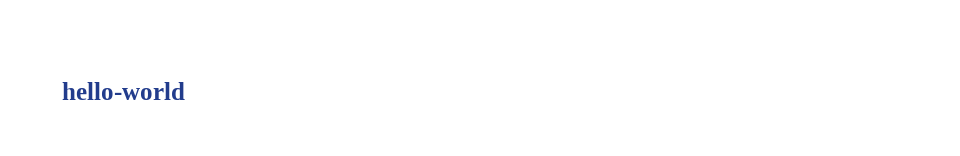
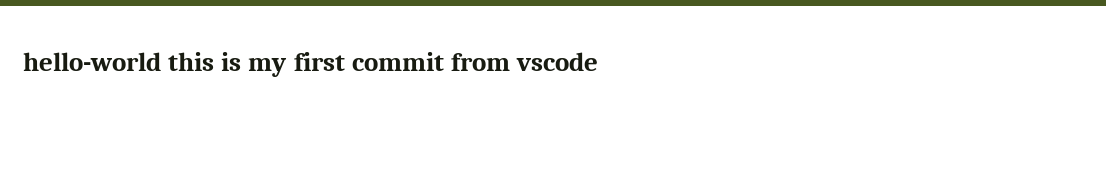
(185, 91) none -> [168,52,599,77] this is my first commit from vscode

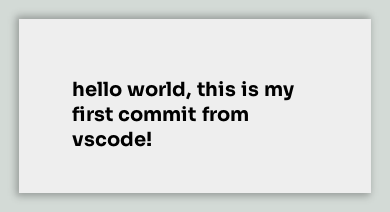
[23,52,161,71] hello-world -> [72,81,192,100] hello world,
[516,52,599,71] vscode -> [72,131,152,147] vscode!

